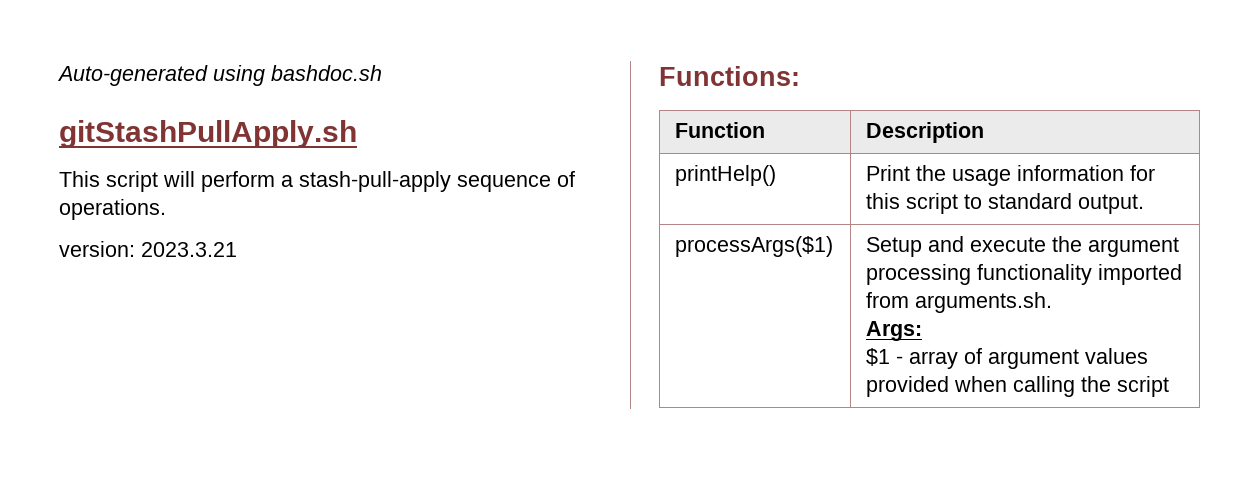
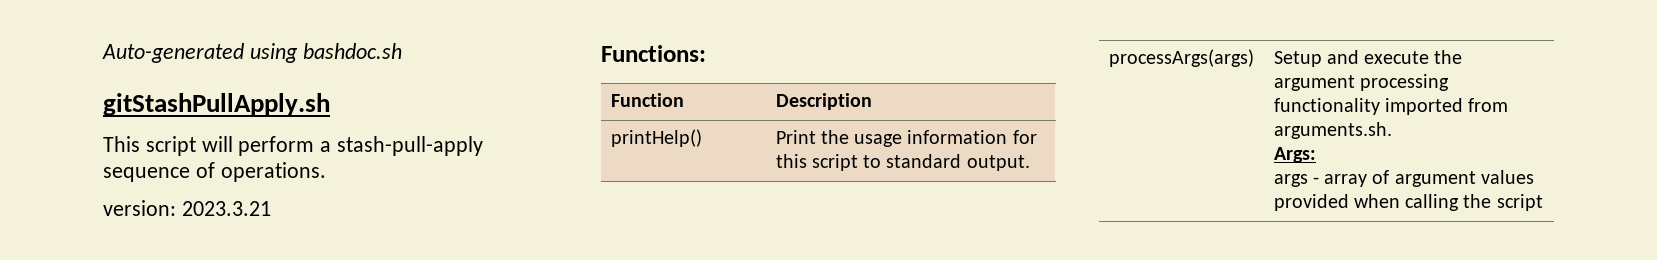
[675,236,834,257] processArgs($1) -> [1108,49,1254,67] processArgs(args)
[866,348,891,366] $1 -> [1273,174,1308,187] args

